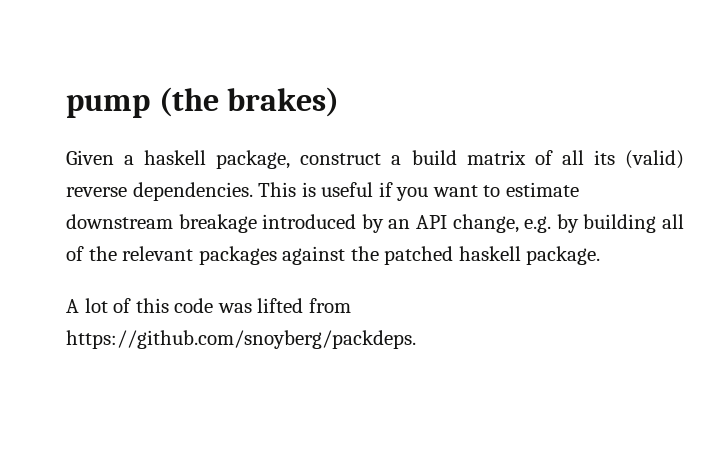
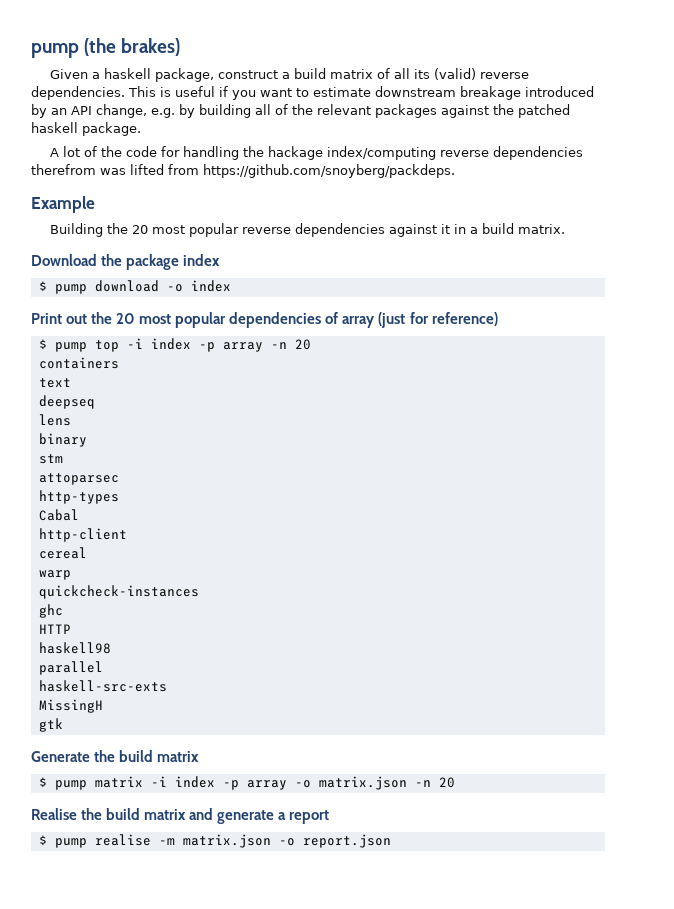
[135,298,351,313] [66,330,416,349] this code was lifted from https://github.com/snoyberg/packdeps. -> [100,146,583,160] [31,164,455,178] [31,196,95,213] [49,223,565,237] [31,254,221,270] [38,280,231,294] [31,312,498,328] [38,338,311,352] [38,357,119,369] [38,378,71,388] [38,395,95,409] [38,414,71,426] [38,433,87,447] [38,454,63,464] [38,473,119,485] [38,490,119,504] [38,509,79,521] [38,528,127,542] [38,547,87,559] [38,570,71,580] [38,585,199,599] [38,604,63,618] [38,624,71,634] [38,642,111,654] [38,661,103,675] [38,680,167,692] [38,699,103,713] [38,718,63,732] [31,750,200,762] [38,776,455,790] [31,808,330,824] [38,834,391,848] the code for handling the hackage index/computing reverse dependencies therefrom was lifted from https://github.com/snoyberg/packdeps. // Example // Building the 20 most popular reverse dependencies against it in a build matrix. // Download the package index // $ pump download -o index // Print out the 20 most popular dependencies of array (just for reference) // $ pump top -i index -p array -n 20 // containers // text // deepseq // lens // binary // stm // attoparsec // http-types // Cabal // http-client // cereal // warp // quickcheck-instances // ghc // HTTP // haskell98 // parallel // haskell-src-exts // MissingH // gtk // Generate the build matrix // $ pump matrix -i index -p array -o matrix.json -n 20 // Realise the build matrix and generate a report // $ pump realise -m matrix.json -o report.json

